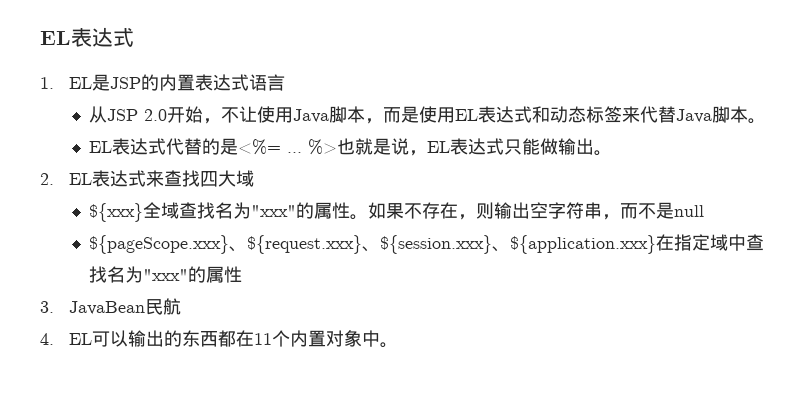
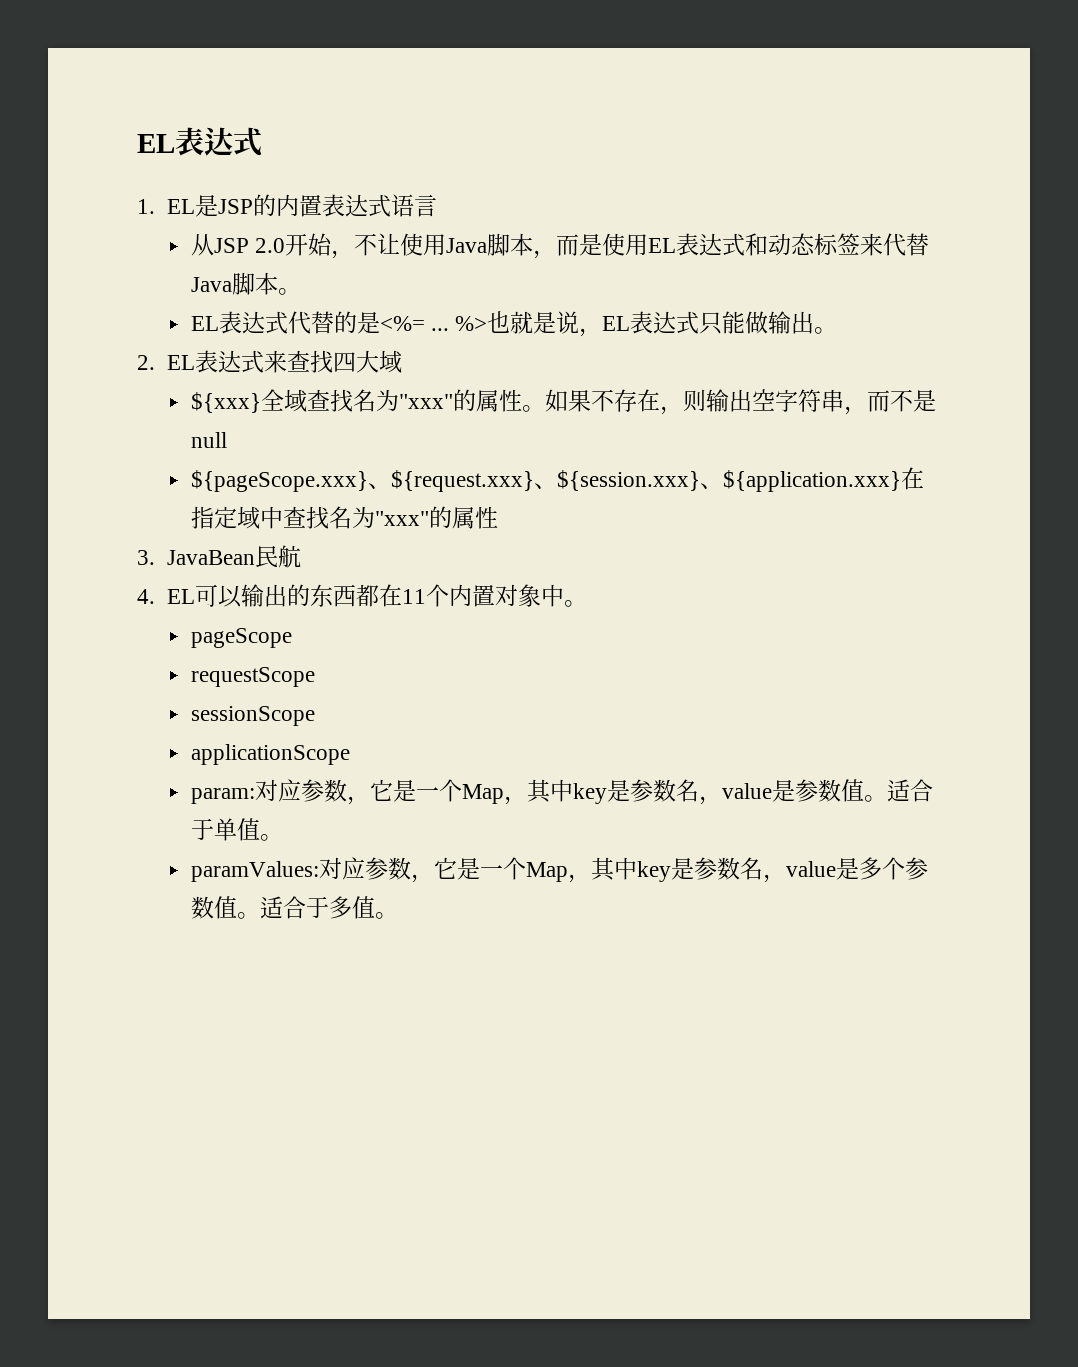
(398, 345) none -> [190,628,292,648] [190,667,315,687] [190,706,315,726] [190,744,350,765] [190,779,933,805] [190,818,283,841] [190,857,928,883] [190,896,398,919] // pageScope // requestScope // sessionScope // applicationScope // param:对应参数，它是一个Map，其中key是参数名，value是参数值。适合于单值。 // paramValues:对应参数，它是一个Map，其中key是参数名，value是多个参数值。适合于多值。

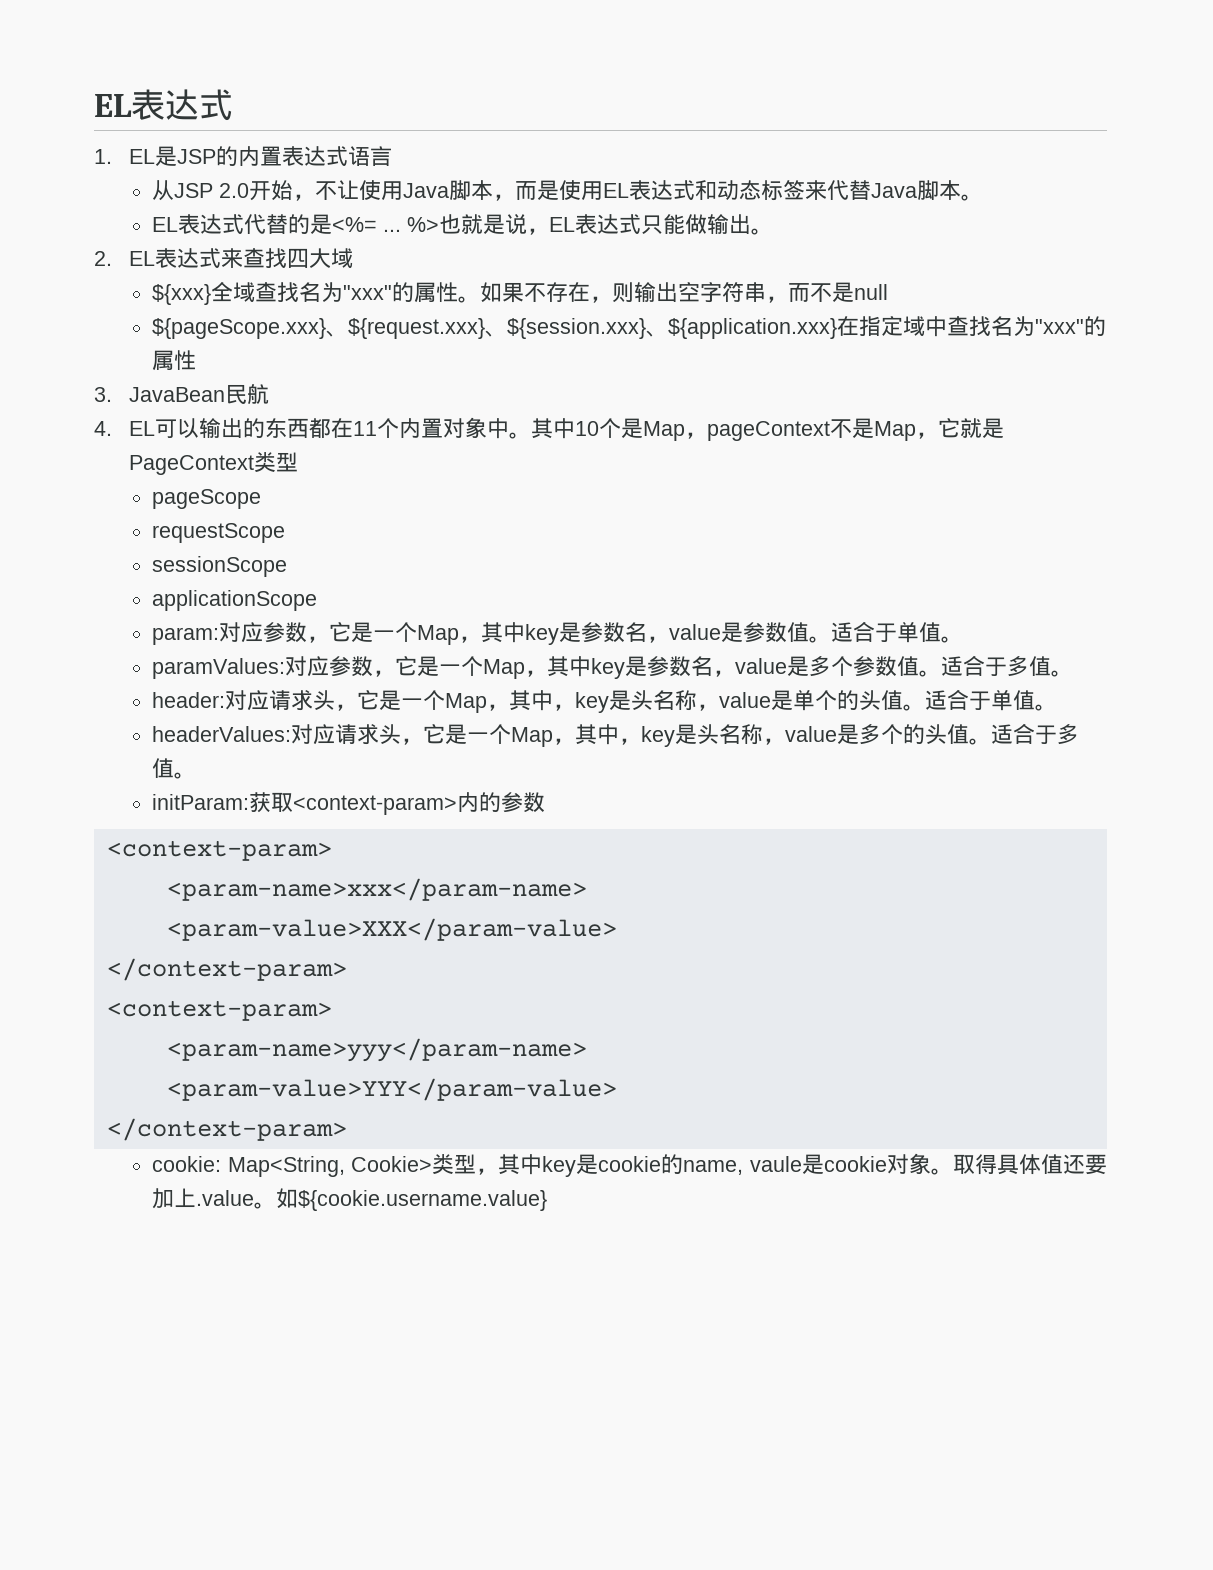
(587, 603) none -> [530,418,1004,441] [128,452,298,475] 其中10个是Map，pageContext不是Map，它就是PageContext类型
(398, 915) none -> [152,689,1058,713] [152,723,1080,747] [152,758,197,779] [152,792,546,815] [106,840,332,861] [166,878,587,901] [166,918,617,941] [106,958,347,981] [106,1000,332,1021] [166,1038,587,1062] [166,1078,617,1101] [106,1118,347,1141] [152,1153,1107,1177] [152,1188,548,1211] // header:对应请求头，它是一个Map，其中，key是头名称，value是单个的头值。适合于单值。 // headerValues:对应请求头，它是一个Map，其中，key是头名称，value是多个的头值。适合于多值。 // initParam:获取<context-param>内的参数 // <context-param> // <param-name>xxx</param-name> // <param-value>XXX</param-value> // </context-param> // <context-param> // <param-name>yyy</param-name> // <param-value>YYY</param-value> // </context-param> // cookie: Map<String, Cookie>类型，其中key是cookie的name, vaule是cookie对象。取得具体值还要加上.value。如${cookie.username.value}

